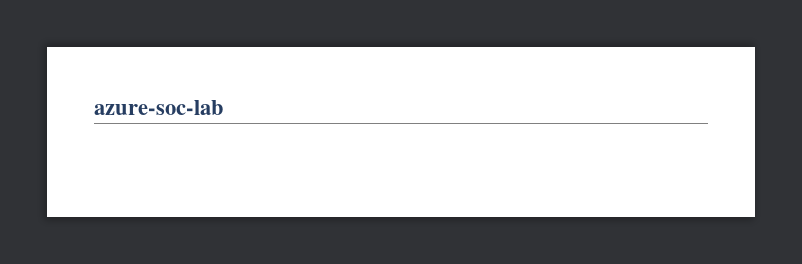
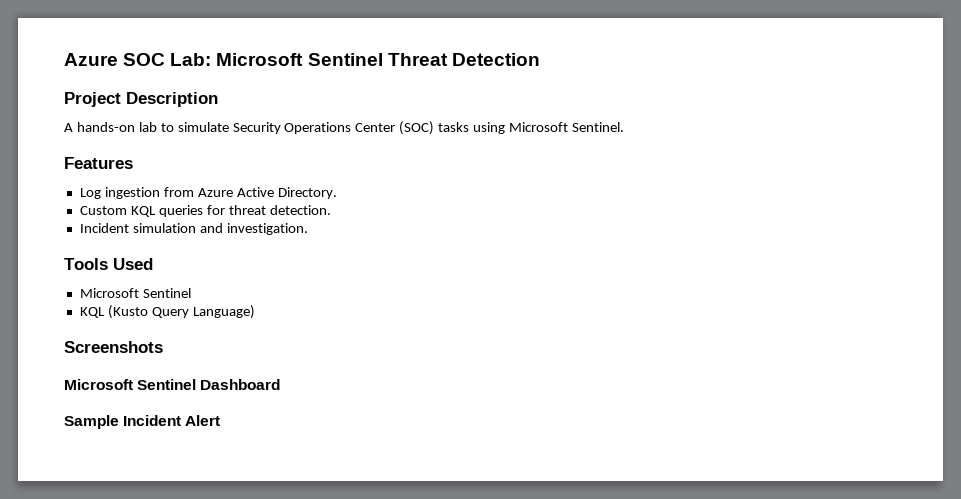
[94,100,224,115] azure-soc-lab -> [64,53,540,66] [64,92,218,107] [64,121,624,135] [64,157,133,169] [79,187,337,199] [79,205,331,217] [79,223,308,235] [64,258,153,270] [79,288,191,298] [79,305,255,319] [64,341,163,353] [64,379,281,390] [64,415,221,429] Azure SOC Lab: Microsoft Sentinel Threat Detection // Project Description // A hands-on lab to simulate Security Operations Center (SOC) tasks using Microsoft Sentinel. // Features // Log ingestion from Azure Active Directory. // Custom KQL queries for threat detection. // Incident simulation and investigation. // Tools Used // Microsoft Sentinel // KQL (Kusto Query Language) // Screenshots // Microsoft Sentinel Dashboard // Sample Incident Alert

